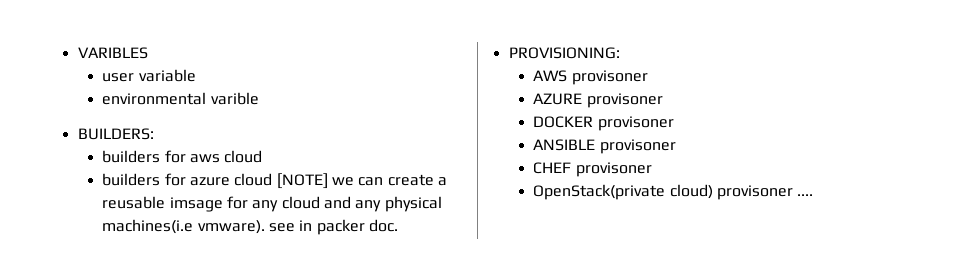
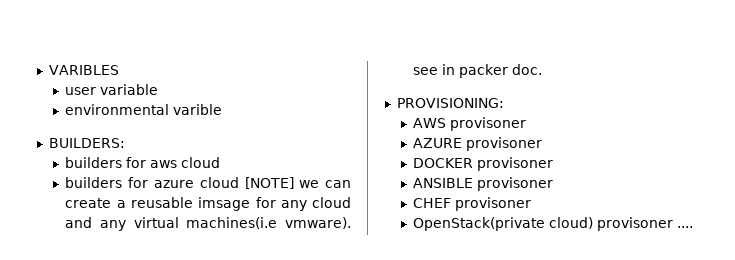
[384,196,442,212] physical -> [133,217,179,228] virtual

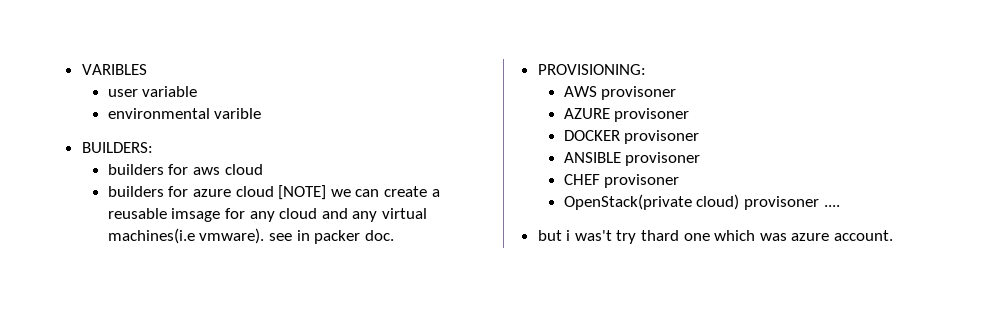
(694, 227) none -> [537,230,894,244] // but i was't try thard one which was azure account.

